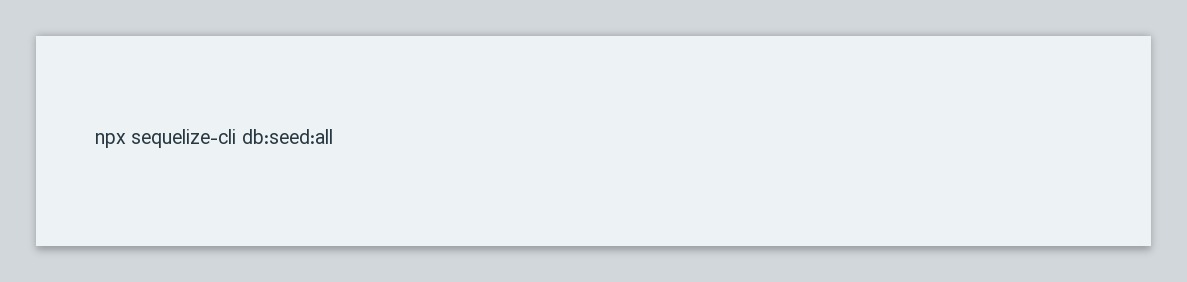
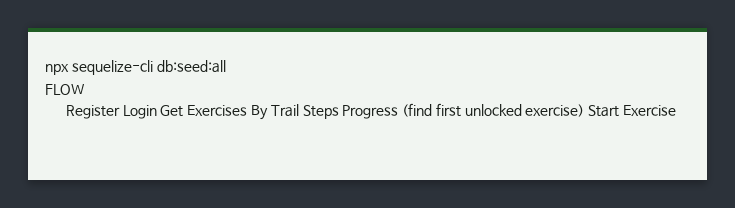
(333, 136) none -> [45,84,85,95] [65,103,676,120] // FLOW // Register Login Get Exercises By Trail Steps Progress (find first unlocked exercise) Start Exercise

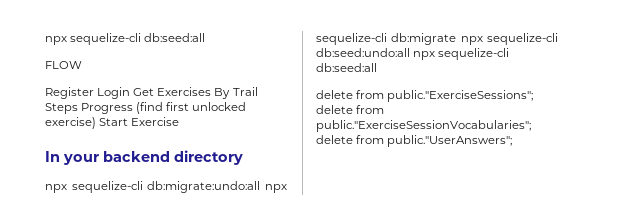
(676, 110) none -> [45,150,243,165] [45,181,287,193] [316,33,558,45] [316,48,510,60] [316,63,377,72] [316,90,534,102] [316,105,385,114] [316,120,531,132] [316,135,513,147] // In your backend directory // npx sequelize-cli db:migrate:undo:all npx sequelize-cli db:migrate npx sequelize-cli db:seed:undo:all npx sequelize-cli db:seed:all // delete from public."ExerciseSessions"; delete from public."ExerciseSessionVocabularies"; delete from public."UserAnswers";

